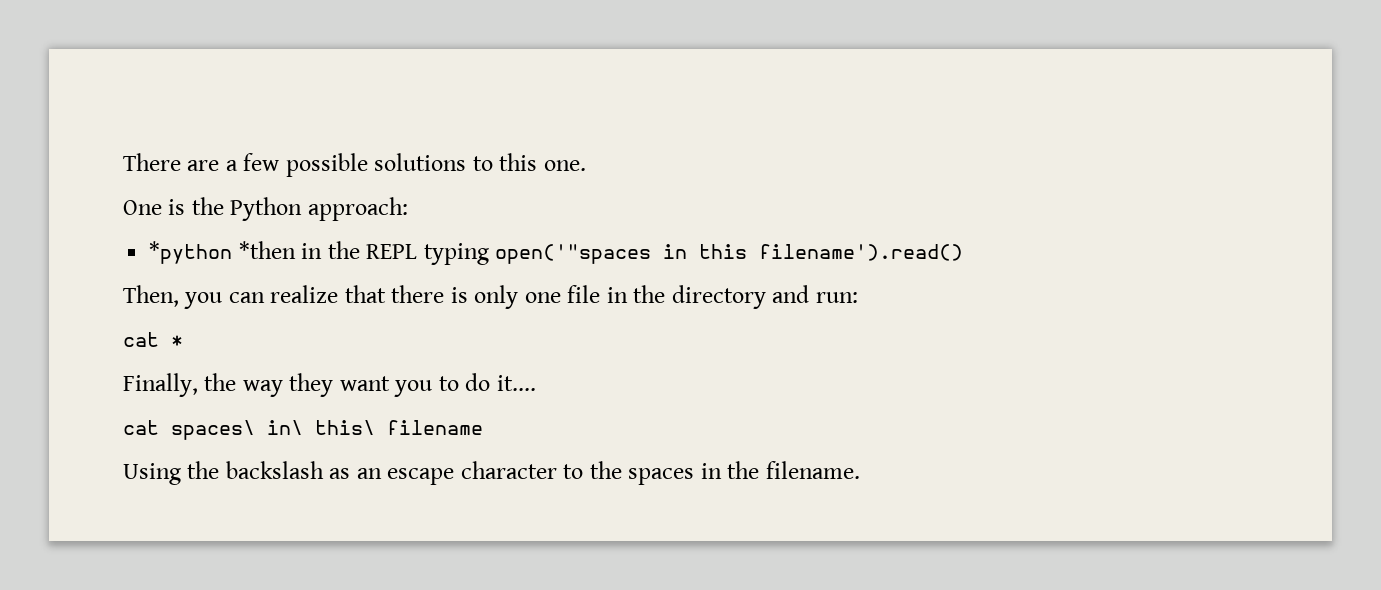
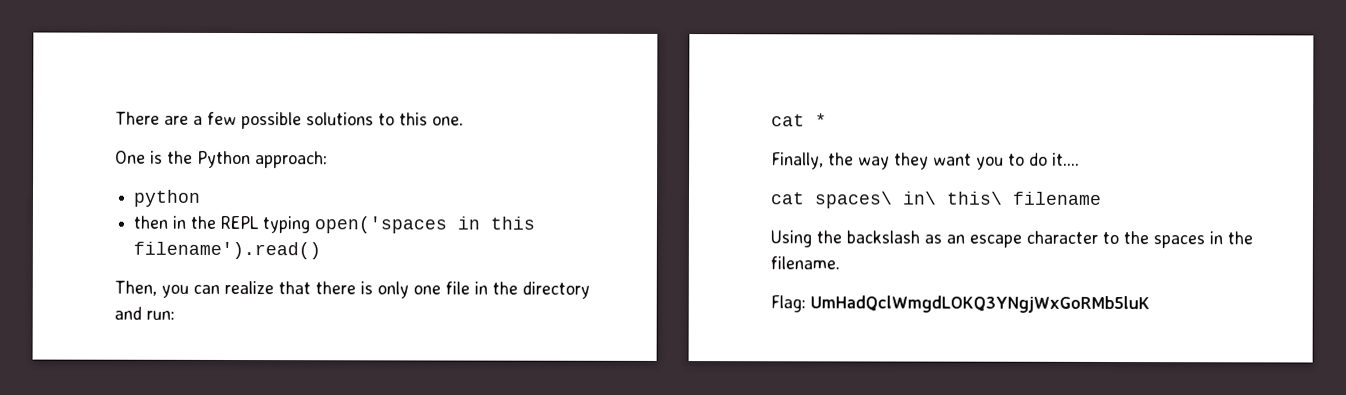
[149,241,296,264] *python *then -> [133,189,202,207] [133,215,169,229] python // then
[495,244,652,264] open('"spaces -> [314,216,448,234] open('spaces
(860, 470) none -> [770,295,1150,314] // Flag: UmHadQclWmgdLOKQ3YNgjWxGoRMb5luK

